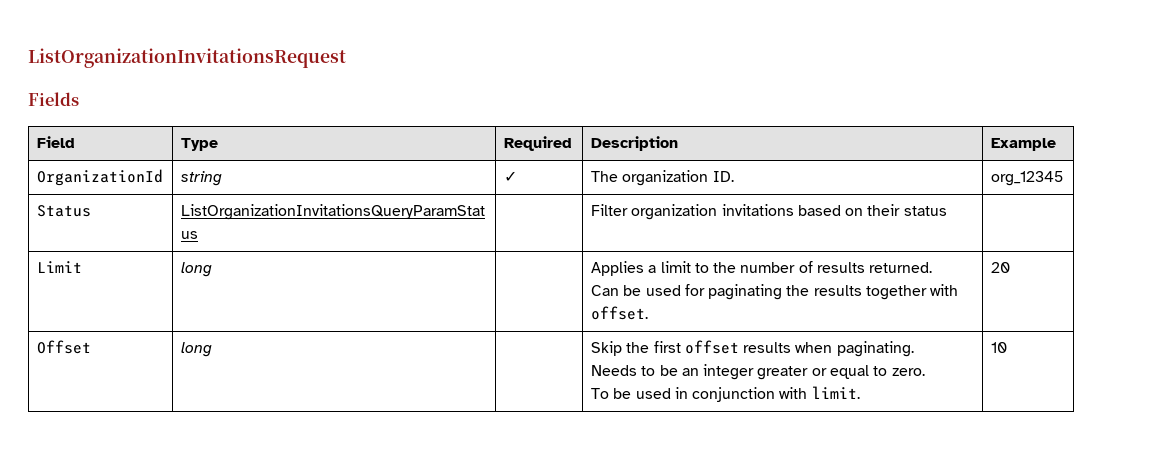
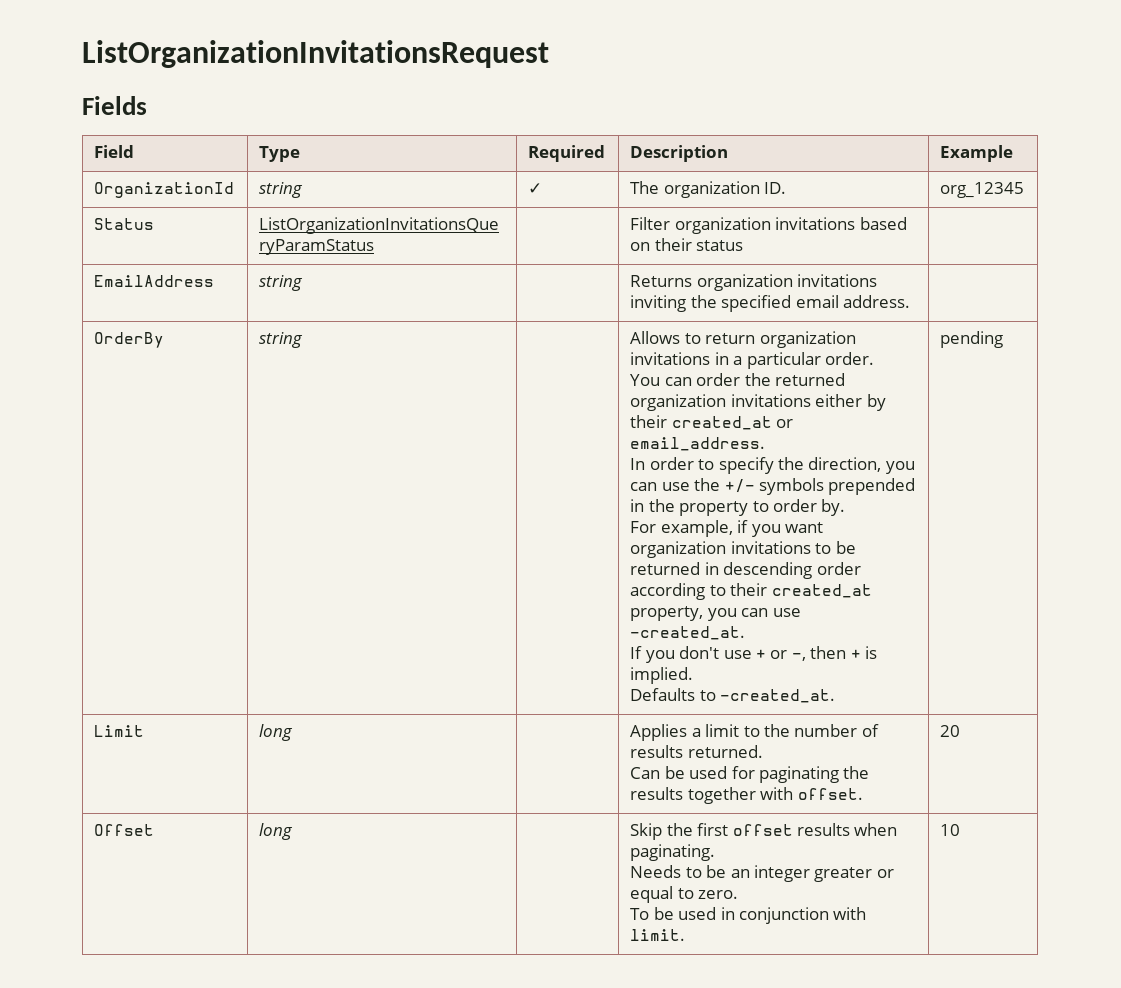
(947, 211) none -> [94,275,215,287] [259,275,304,291] [630,274,878,291] [630,295,910,312] [94,332,165,348] [259,332,304,348] [630,331,856,348] [630,352,874,369] [630,373,845,386] [630,394,886,411] [630,415,794,430] [630,437,766,451] [630,457,915,474] [630,478,916,495] [630,499,846,516] [630,520,823,537] [630,541,856,558] [630,562,861,579] [630,583,872,600] [630,606,801,621] [630,626,746,640] [630,646,878,663] [630,667,694,684] [630,688,836,703] [940,331,1004,348] // EmailAddress | string | | Returns organization invitations inviting the specified email address. | // OrderBy | string | | Allows to return organization invitations in a particular order. // You can order the returned organization invitations either by their created_at or email_address. // In order to specify the direction, you can use the +/- symbols prepended in the property to order by. // For example, if you want organization invitations to be returned in descending order according to their created_at property, you can use -created_at. // If you don't use + or -, then + is implied. // Defaults to -created_at. | pending

